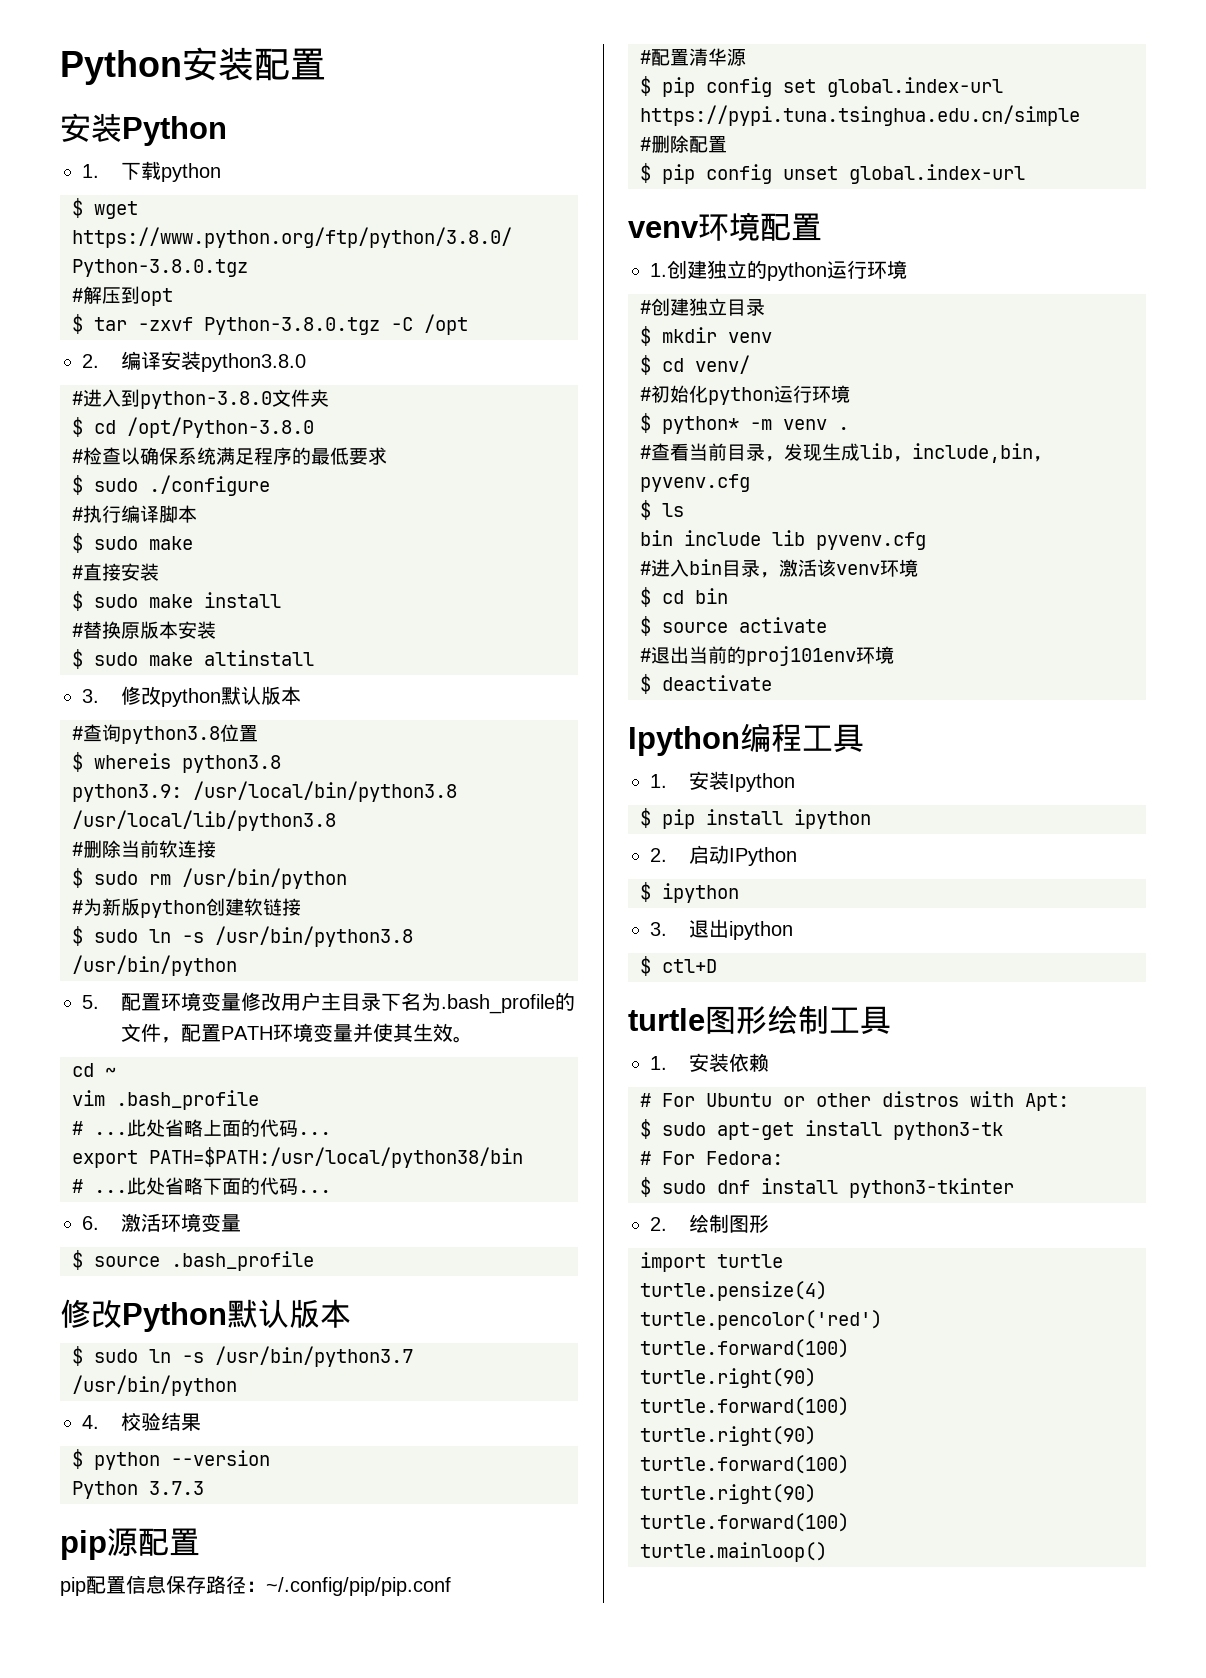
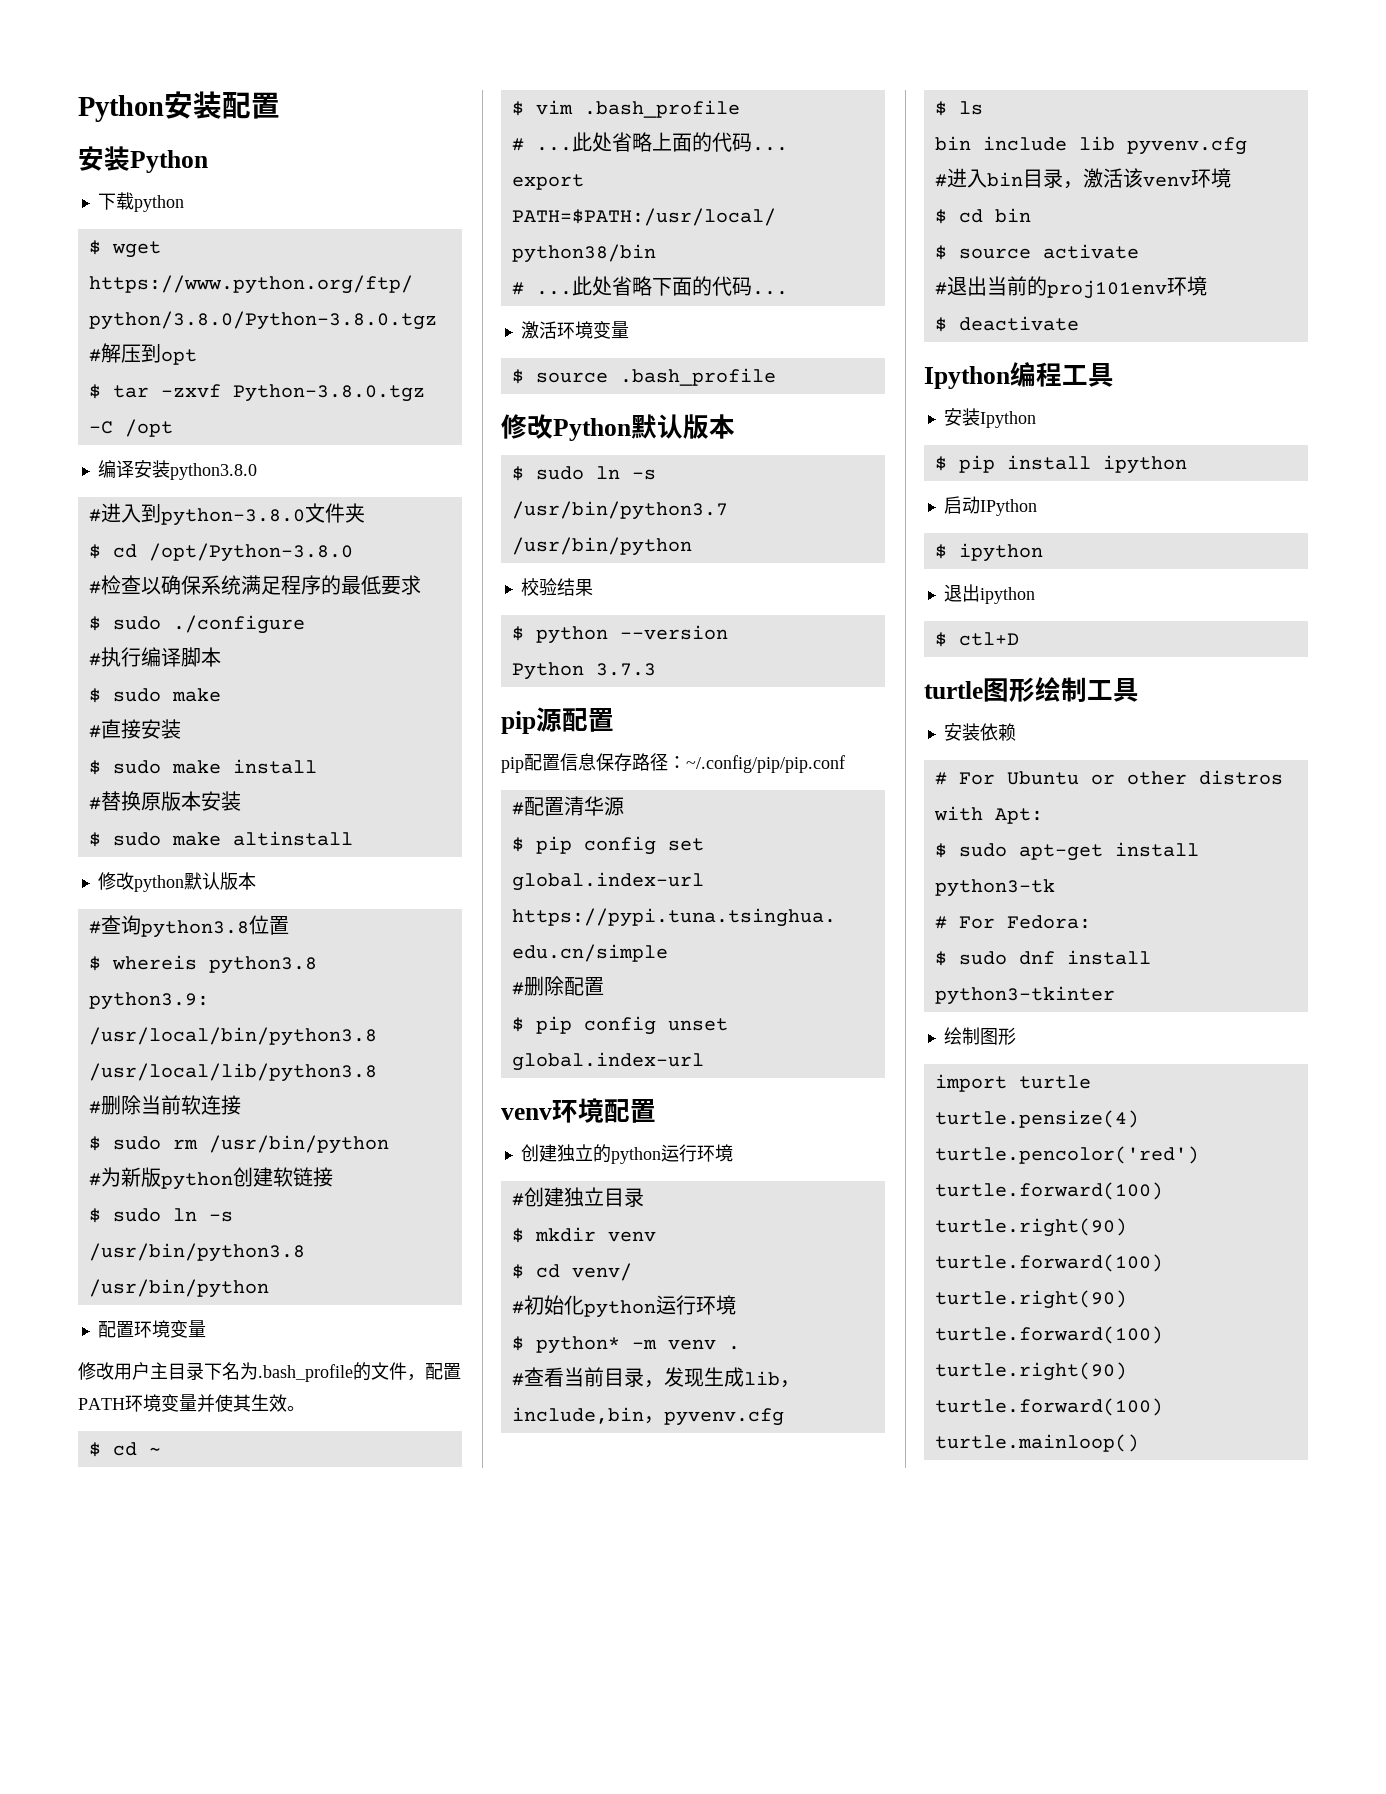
[82,164,99,178] 1. -> (208, 161) none
[82,354,99,368] 2. -> (173, 428) none
[82,689,99,703] 3. -> (353, 838) none
[82,995,99,1009] 5. -> (269, 1288) none
(241, 1002) none -> (206, 1329) //
(473, 1039) none -> [88,1442,101,1457] $
(116, 1072) none -> [511,101,524,116] $
[82,1216,99,1230] 6. -> (788, 293) none
[82,1415,99,1429] 4. -> (692, 546) none
[650,263,667,277] 1. -> (656, 1111) none
[650,774,667,788] 1. -> (1114, 375) none
[650,848,667,862] 2. -> (1187, 464) none
[650,922,667,936] 3. -> (1043, 552) none
[650,1056,667,1070] 1. -> (1139, 690) none
[650,1217,667,1231] 2. -> (1115, 995) none

